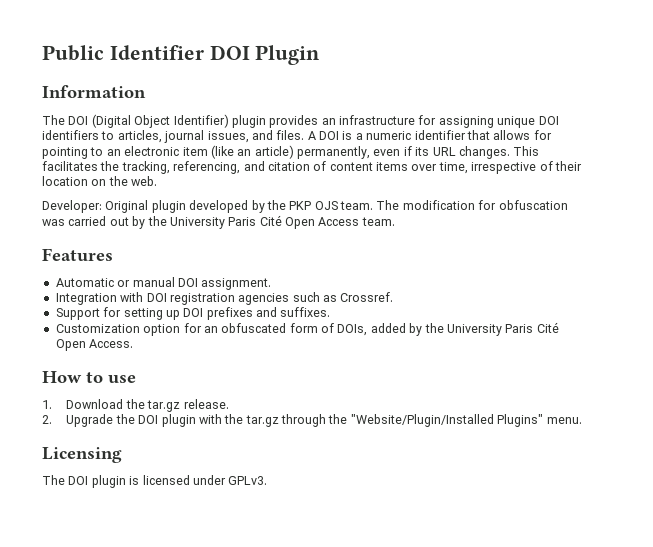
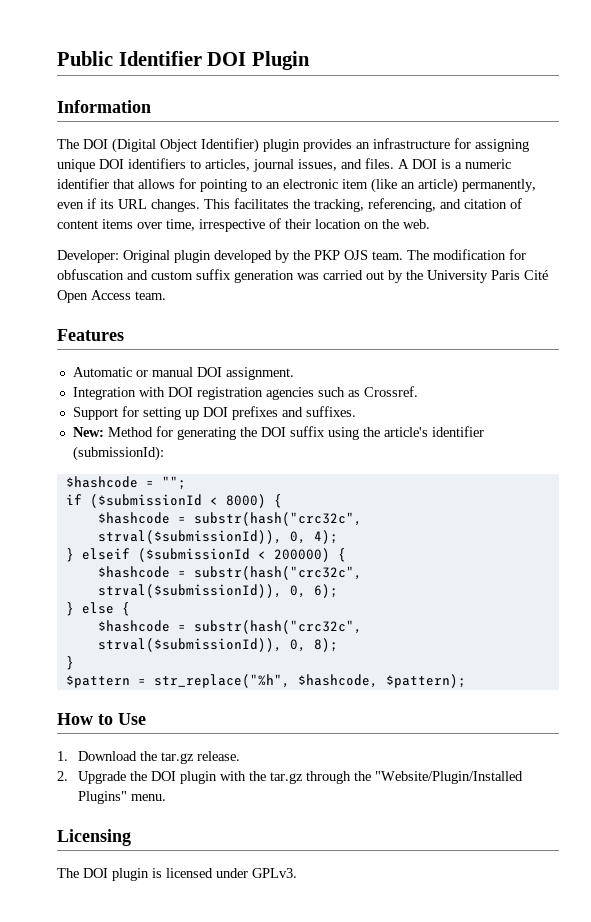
(568, 205) none -> [127,269,294,283] and custom suffix generation
[55,322,559,336] [55,339,134,351] Customization option for an obfuscated form of DOIs, added by the University Paris Cité Open Access. -> [72,426,484,440] [72,446,164,461] [65,476,186,490] [65,494,282,508] [97,512,362,526] [97,530,338,544] [65,548,346,562] [97,566,362,580] [97,584,338,598] [65,602,130,616] [97,620,362,634] [97,638,338,652] [65,656,74,670] [65,674,466,688] New: Method for generating the DOI suffix using the article's identifier (submissionId): // $hashcode = ""; // if ($submissionId < 8000) { // $hashcode = substr(hash("crc32c", strval($submissionId)), 0, 4); // } elseif ($submissionId < 200000) { // $hashcode = substr(hash("crc32c", strval($submissionId)), 0, 6); // } else { // $hashcode = substr(hash("crc32c", strval($submissionId)), 0, 8); // } // $pattern = str_replace("%h", $hashcode, $pattern);
[108,375,136,384] use -> [118,713,146,725] Use

